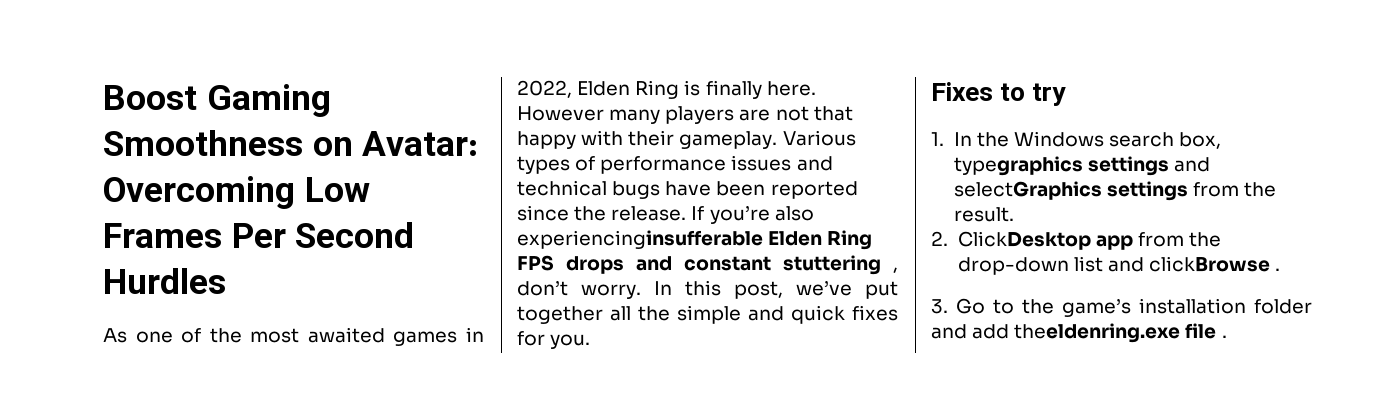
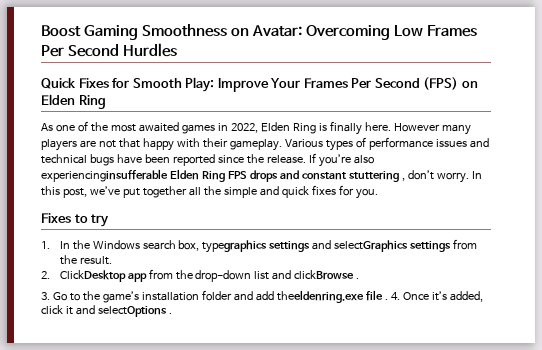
(226, 281) none -> [41,77,478,92] [41,94,106,109] // Quick Fixes for Smooth Play: Improve Your Frames Per Second (FPS) on Elden Ring
(1227, 336) none -> [390,291,483,302] [41,305,172,317] 4. Once it’s added, click it and selectOptions .

